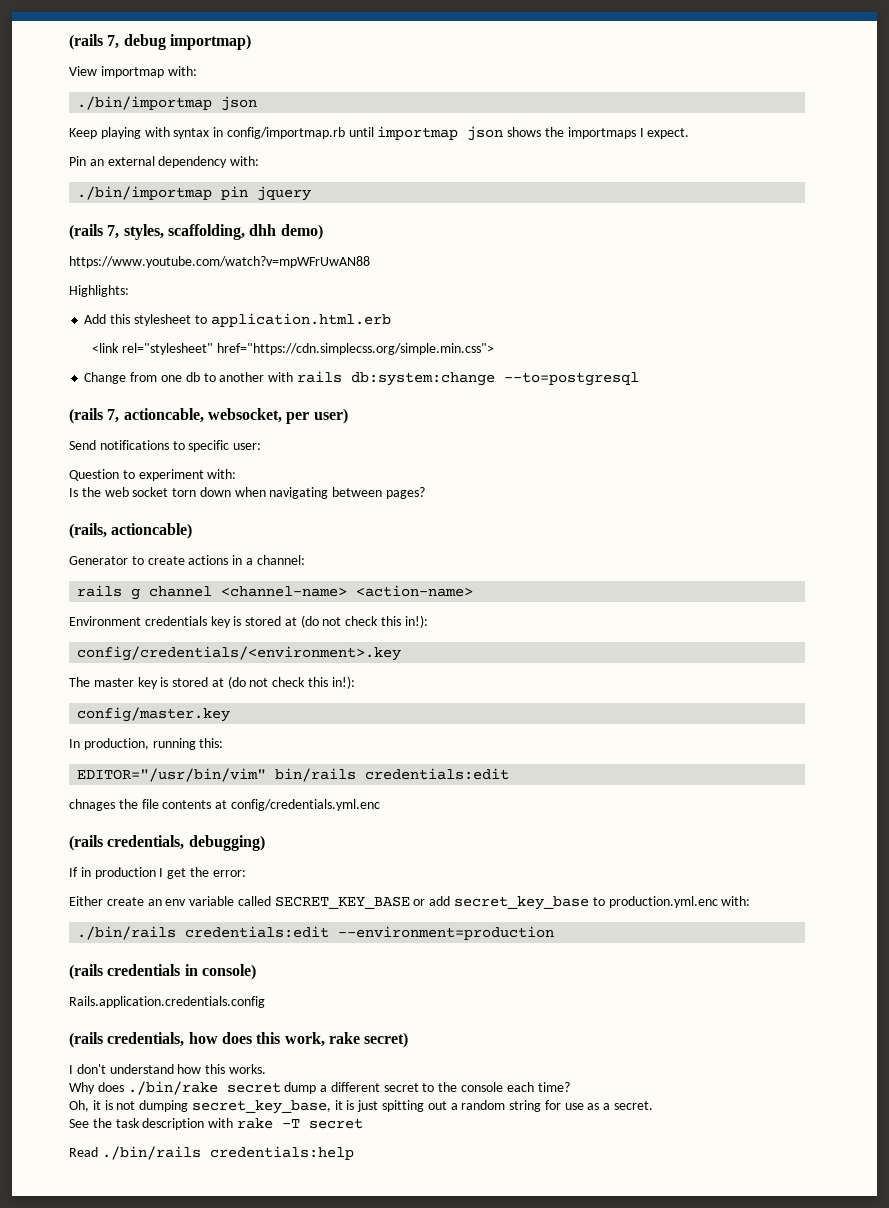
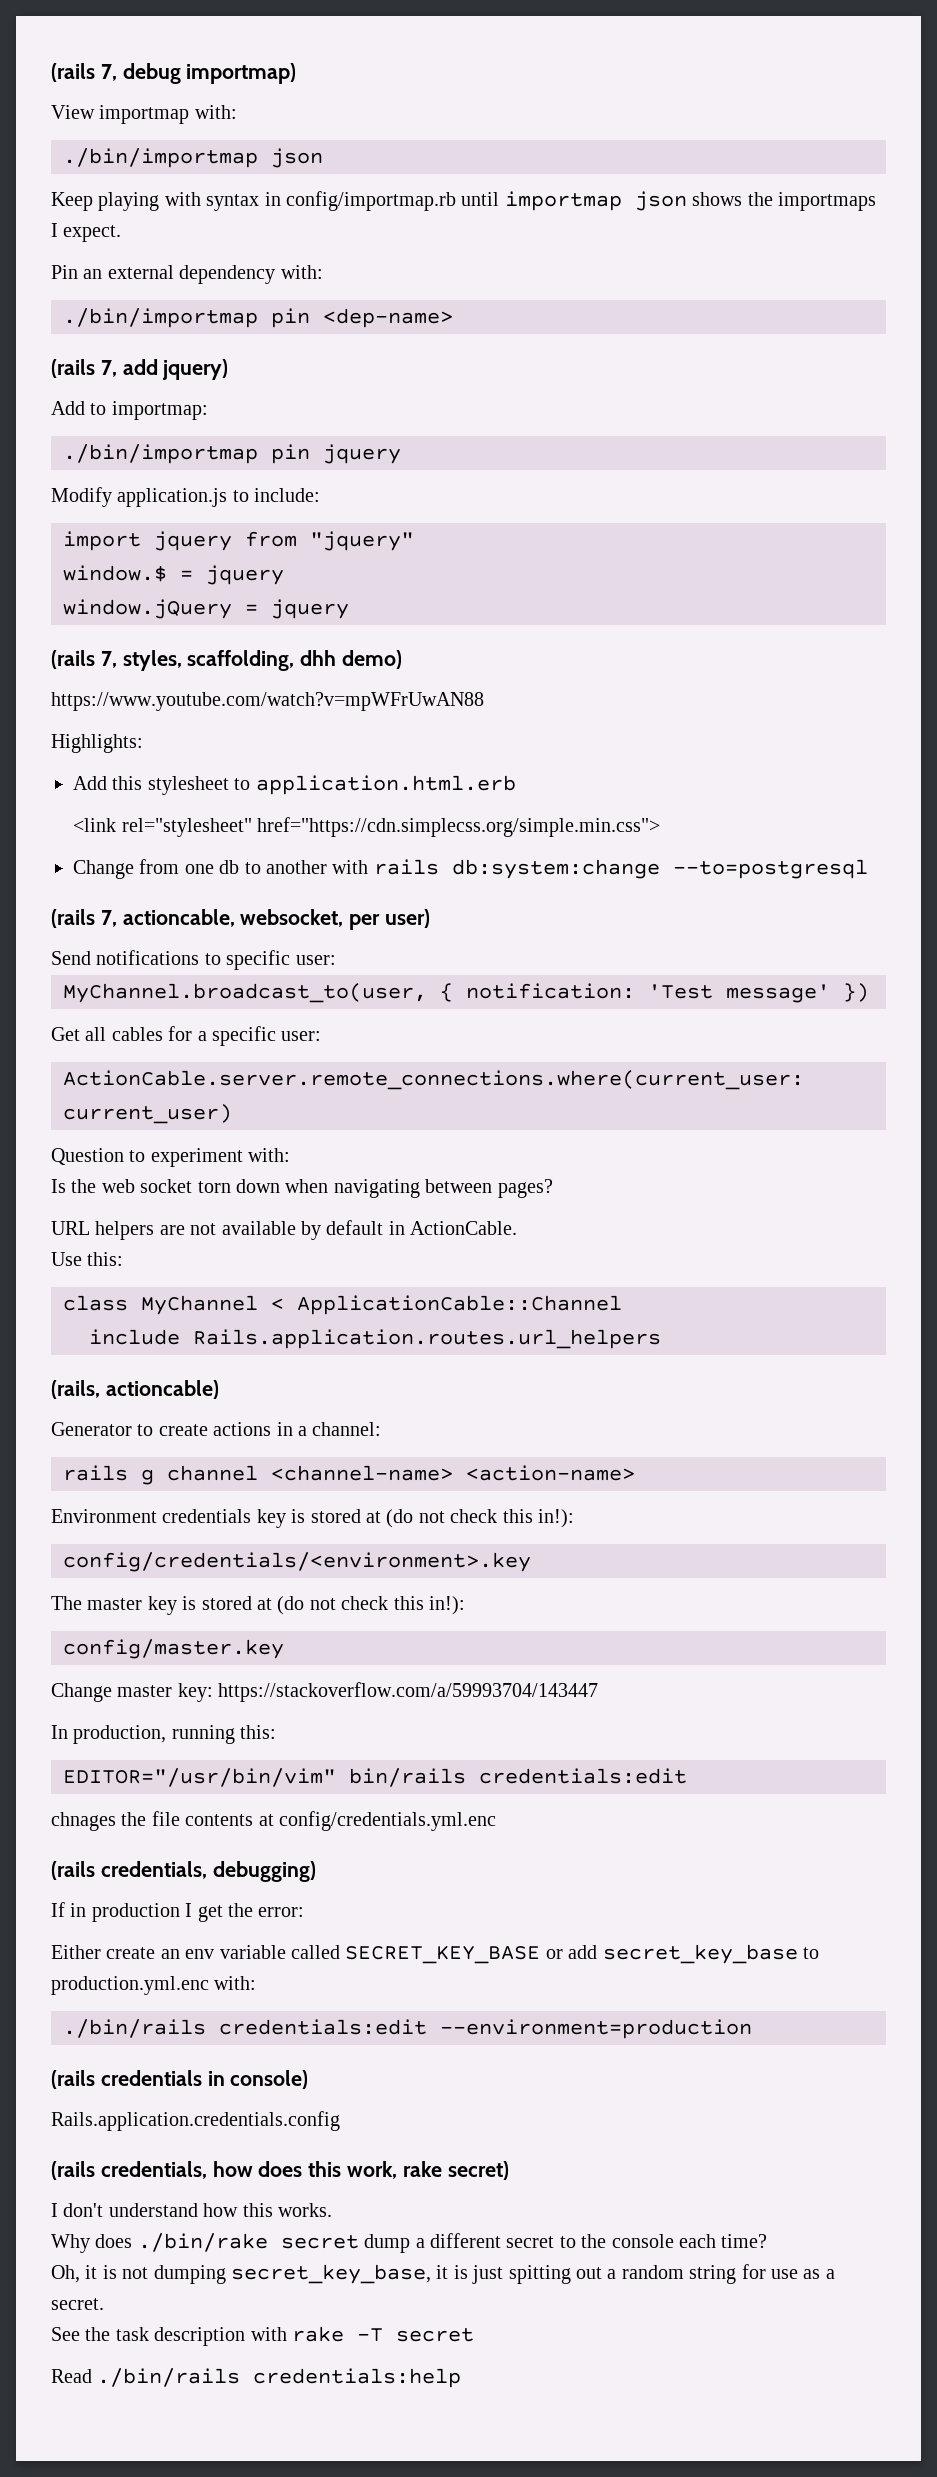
(249, 193) none -> [323,308,453,328] [51,359,229,380] [51,401,208,420] [63,444,401,464] [51,487,321,507] [63,531,414,551] [63,565,284,585] [63,599,258,619] <dep-name> // (rails 7, add jquery) // Add to importmap: // ./bin/importmap pin jquery // Modify application.js to include: // import jquery from "jquery" // window.$ = jquery // window.jQuery =
(262, 446) none -> [63,983,869,1003] [51,1026,322,1046] [63,1070,804,1090] [63,1104,232,1124] // MyChannel.broadcast_to(user, { notification: 'Test message' }) // Get all cables for a specific user: // ActionCable.server.remote_connections.where(current_user: current_user)
(426, 493) none -> [51,1220,518,1240] [51,1252,124,1266] [63,1295,622,1315] [89,1329,661,1349] // URL helpers are not available by default in ActionCable. // Use this: // class MyChannel < ApplicationCable::Channel // include Rails.application.routes.url_helpers
(231, 714) none -> [51,1682,599,1702] // Change master key: https://stackoverflow.com/a/59993704/143447

